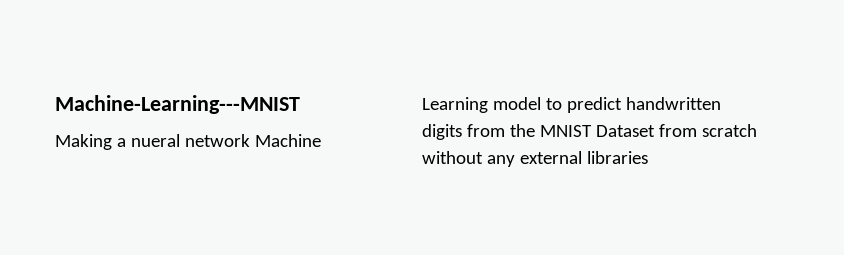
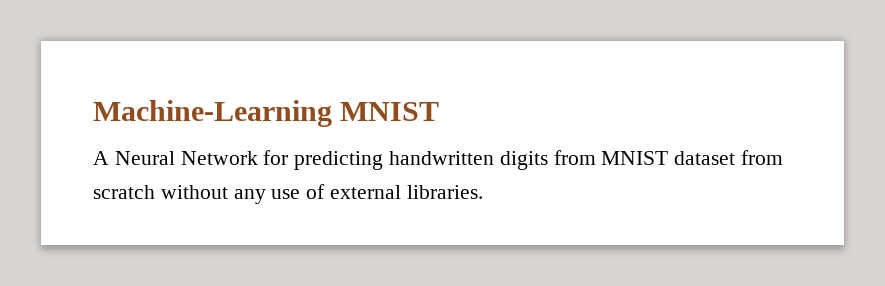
[55,95,300,114] [55,134,321,150] [422,97,721,113] [422,124,757,140] [422,151,648,167] Machine-Learning---MNIST // Making a nueral network Machine Learning model to predict handwritten digits from the MNIST Dataset from scratch without any external libraries -> [93,100,440,127] [93,150,784,170] [93,184,483,204] Machine-Learning MNIST // A Neural Network for predicting handwritten digits from MNIST dataset from scratch without any use of external libraries.

